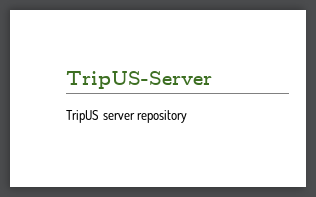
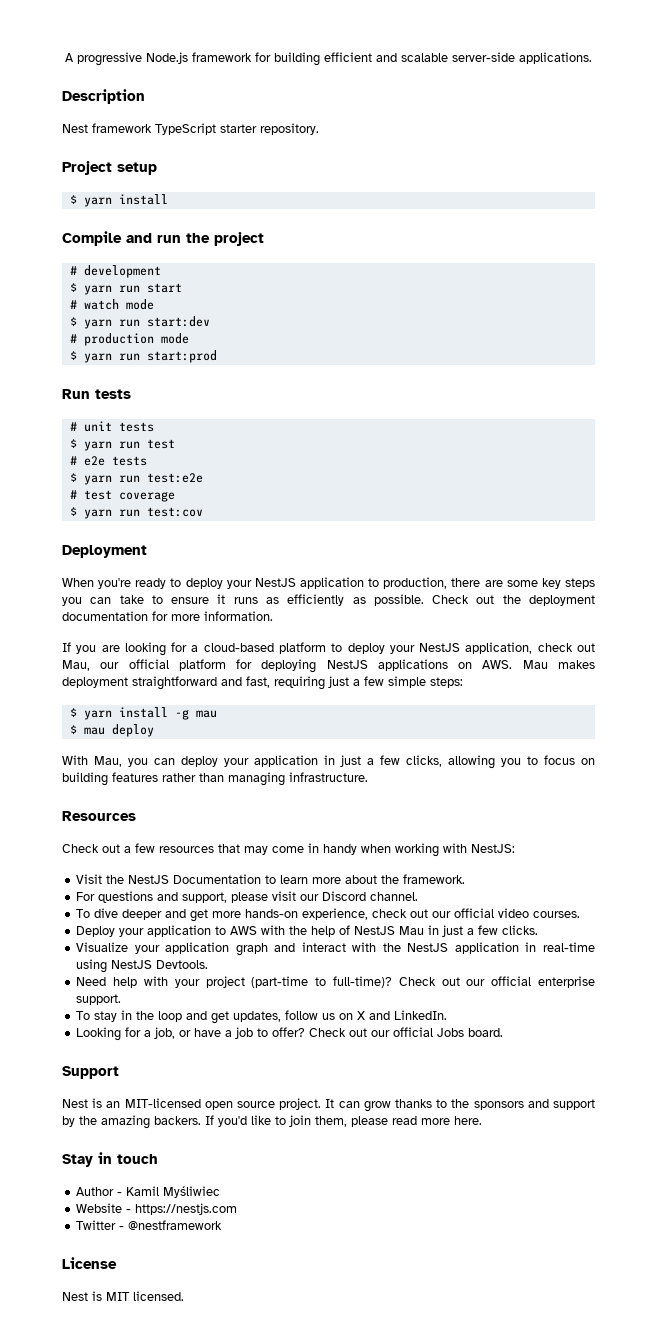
[66,71,212,89] [66,110,188,123] TripUS-Server // TripUS server repository -> [65,52,592,66] [62,89,145,104] [62,123,319,135] [62,161,157,175] [69,194,168,207] [62,231,264,246] [69,265,161,278] [69,283,182,295] [69,299,154,310] [69,316,210,329] [69,333,189,346] [69,350,217,363] [62,389,131,399] [69,421,154,432] [69,439,175,451] [69,456,147,466] [69,473,203,485] [69,490,175,502] [69,507,203,519] [62,545,147,558] [62,577,596,589] [62,594,595,606] [62,611,273,621] [62,642,595,656] [62,659,595,673] [62,676,463,690] [69,707,217,720] [69,724,154,737] [62,755,595,769] [62,772,368,786] [62,811,136,821] [62,843,515,857] [76,874,466,884] [76,891,419,903] [76,908,581,922] [76,925,539,937] [76,942,595,956] [76,959,209,973] [76,976,595,988] [76,994,122,1005] [76,1010,448,1024] [76,1027,504,1041] [62,1066,119,1079] [62,1098,595,1112] [62,1115,482,1129] [62,1152,158,1167] [76,1186,221,1198] [76,1203,238,1215] [76,1220,223,1230] [62,1257,117,1269] [62,1291,184,1301] A progressive Node.js framework for building efficient and scalable server-side applications. // Description // Nest framework TypeScript starter repository. // Project setup // $ yarn install // Compile and run the project // # development // $ yarn run start // # watch mode // $ yarn run start:dev // # production mode // $ yarn run start:prod // Run tests // # unit tests // $ yarn run test // # e2e tests // $ yarn run test:e2e // # test coverage // $ yarn run test:cov // Deployment // When you're ready to deploy your NestJS application to production, there are some key steps you can take to ensure it runs as efficiently as possible. Check out the deployment documentation for more information. // If you are looking for a cloud-based platform to deploy your NestJS application, check out Mau, our official platform for deploying NestJS applications on AWS. Mau makes deployment straightforward and fast, requiring just a few simple steps: // $ yarn install -g mau // $ mau deploy // With Mau, you can deploy your application in just a few clicks, allowing you to focus on building features rather than managing infrastructure. // Resources // Check out a few resources that may come in handy when working with NestJS: // Visit the NestJS Documentation to learn more about the framework. // For questions and support, please visit our Discord channel. // To dive deeper and get more hands-on experience, check out our official video courses. // Deploy your application to AWS with the help of NestJS Mau in just a few clicks. // Visualize your application graph and interact with the NestJS application in real-time using NestJS Devtools. // Need help with your project (part-time to full-time)? Check out our official enterprise support. // To stay in the loop and get updates, follow us on X and LinkedIn. // Looking for a job, or have a job to offer? Check out our official Jobs board. // Support // Nest is an MIT-licensed open source project. It can grow thanks to the sponsors and support by the amazing backers. If you'd like to join them, please read more here. // Stay in touch // Author - Kamil Myśliwiec // Website - https://nestjs.com // Twitter - @nestframework // License // Nest is MIT licensed.

